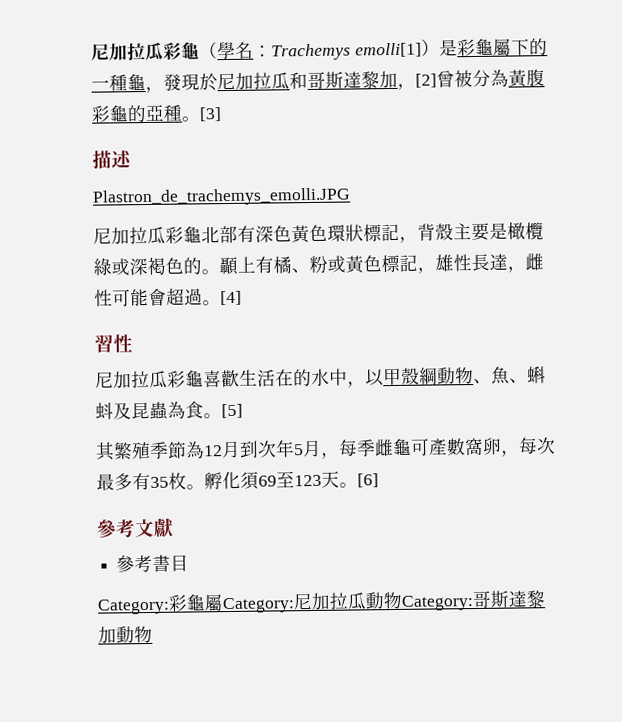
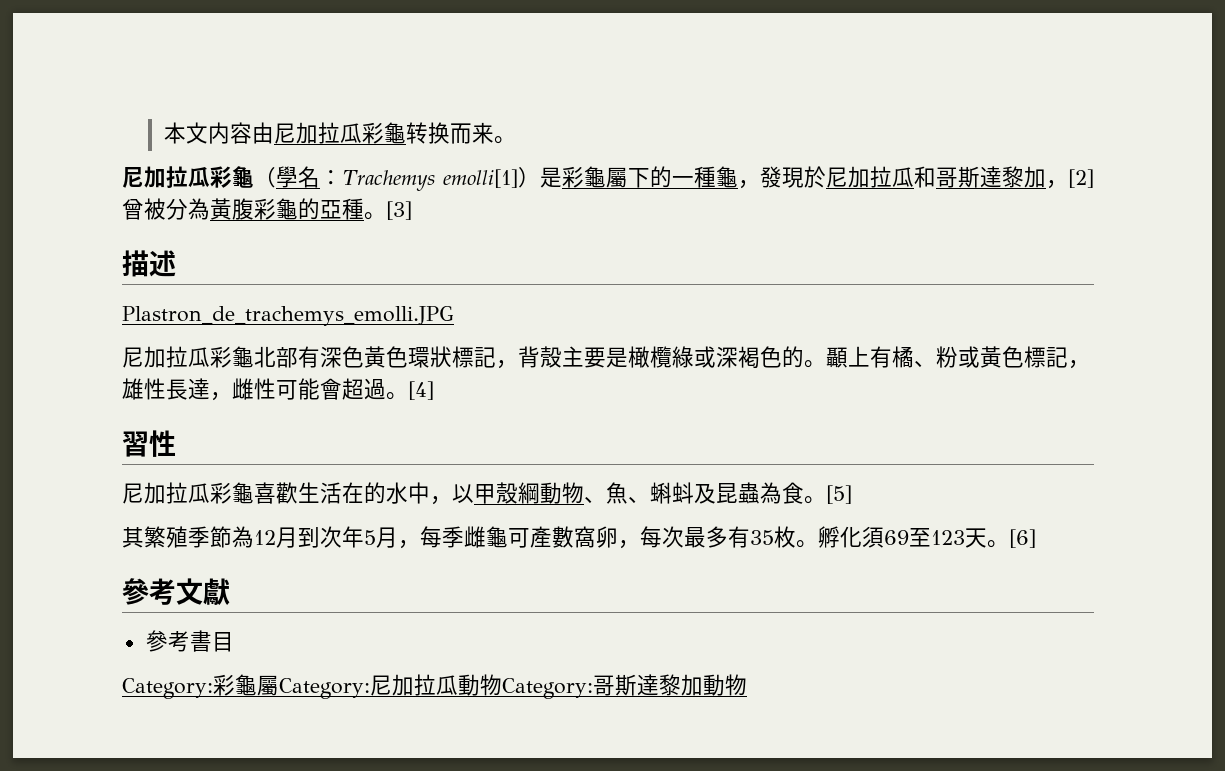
(91, 52) none -> [163,122,516,144] 本文内容由尼加拉瓜彩龜转换而来。 //

